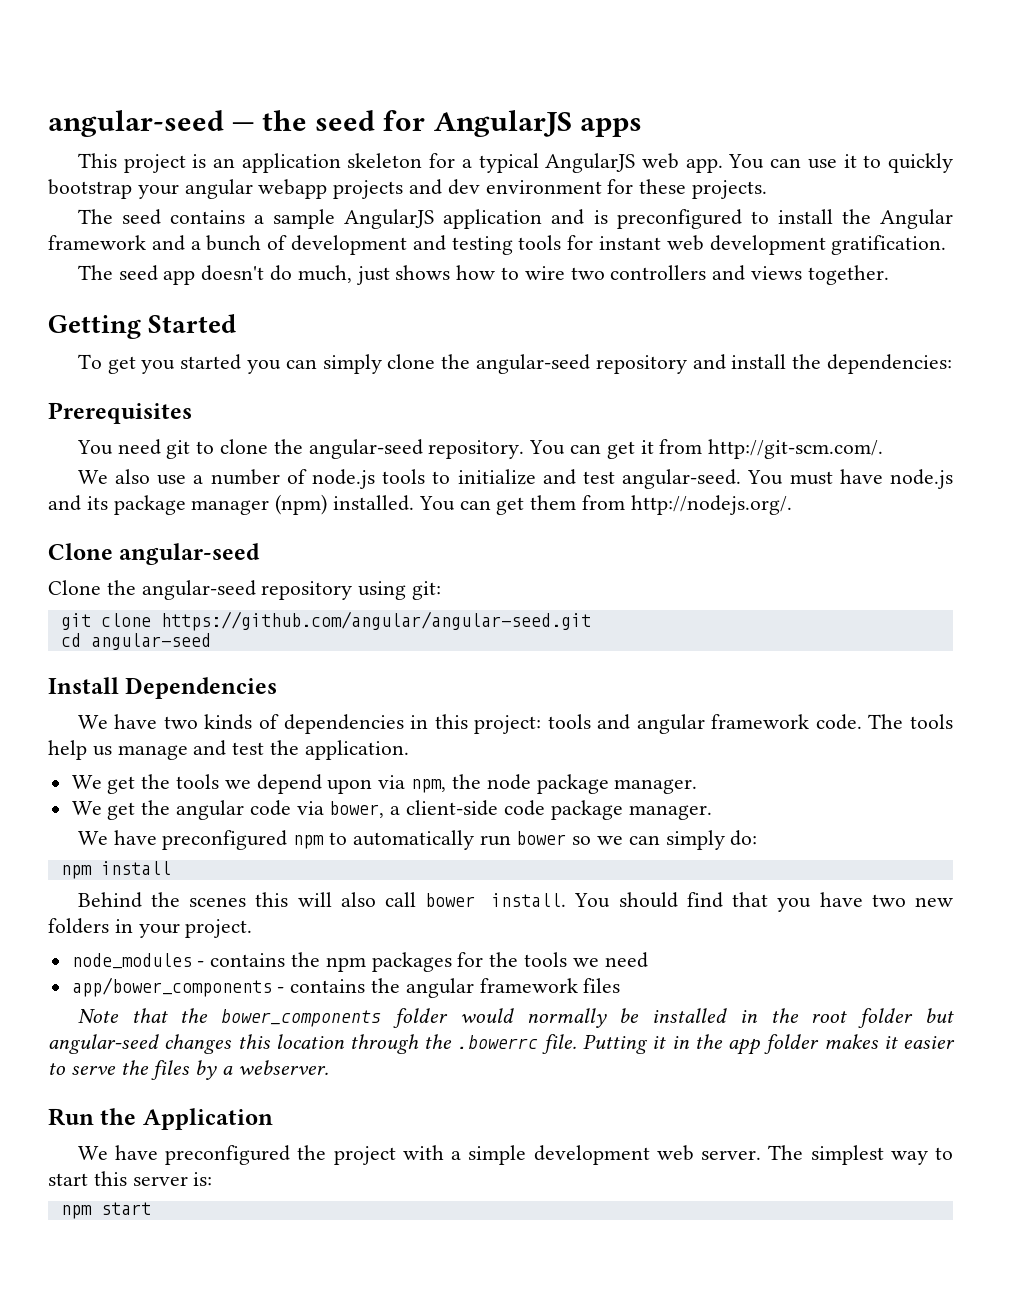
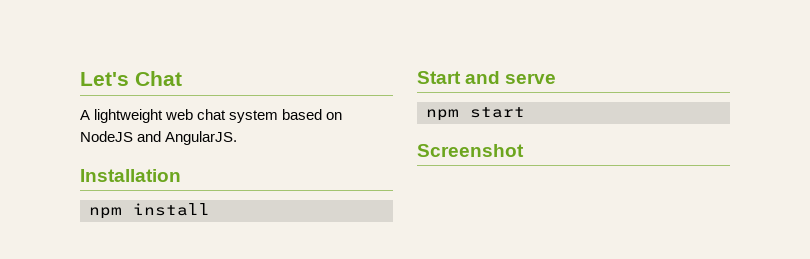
[48,110,642,137] [77,153,953,173] [48,179,768,199] [77,209,954,229] [48,235,947,255] [77,265,889,285] [48,314,237,339] [77,354,953,374] [48,402,192,424] [76,439,884,459] [77,469,953,489] [48,494,792,515] [48,543,261,565] [48,580,442,600] [60,611,591,631] [60,633,211,650] [48,677,278,699] [77,714,954,734] [48,740,409,760] [71,774,698,794] [71,800,712,820] [77,830,758,850] [60,861,171,879] [77,892,953,912] [48,918,253,938] [71,952,648,972] [71,977,621,998] [77,1008,954,1028] [48,1034,955,1055] [48,1060,329,1080] [48,1108,273,1130] [77,1145,953,1165] [48,1171,213,1186] angular-seed — the seed for AngularJS apps // This project is an application skeleton for a typical AngularJS web app. You can use it to quickly bootstrap your angular webapp projects and dev environment for these projects. // The seed contains a sample AngularJS application and is preconfigured to install the Angular framework and a bunch of development and testing tools for instant web development gratification. // The seed app doesn't do much, just shows how to wire two controllers and views together. // Getting Started // To get you started you can simply clone the angular-seed repository and install the dependencies: // Prerequisites // You need git to clone the angular-seed repository. You can get it from http://git-scm.com/. // We also use a number of node.js tools to initialize and test angular-seed. You must have node.js and its package manager (npm) installed. You can get them from http://nodejs.org/. // Clone angular-seed // Clone the angular-seed repository using git: // git clone https://github.com/angular/angular-seed.git // cd angular-seed // Install Dependencies // We have two kinds of dependencies in this project: tools and angular framework code. The tools help us manage and test the application. // We get the tools we depend upon via npm, the node package manager. // We get the angular code via bower, a client-side code package manager. // We have preconfigured npm to automatically run bower so we can simply do: // npm install // Behind the scenes this will also call bower install. You should find that you have two new folders in your project. // node_modules - contains the npm packages for the tools we need // app/bower_components - contains the angular framework files // Note that the bower_components folder would normally be installed in the root folder but angular-seed changes this location through the .bowerrc file. Putting it in the app folder makes it easier to serve the files by a webserver. // Run the Application // We have preconfigured the project with a simple development web server. The simplest way to start this server is: -> [80,71,182,86] [80,109,343,123] [80,131,238,145] [80,169,181,182] [89,203,210,219] [417,71,557,84] Let's Chat // A lightweight web chat system based on NodeJS and AngularJS. // Installation // npm install // Start and serve
(151, 1208) none -> [417,144,524,157] // Screenshot

